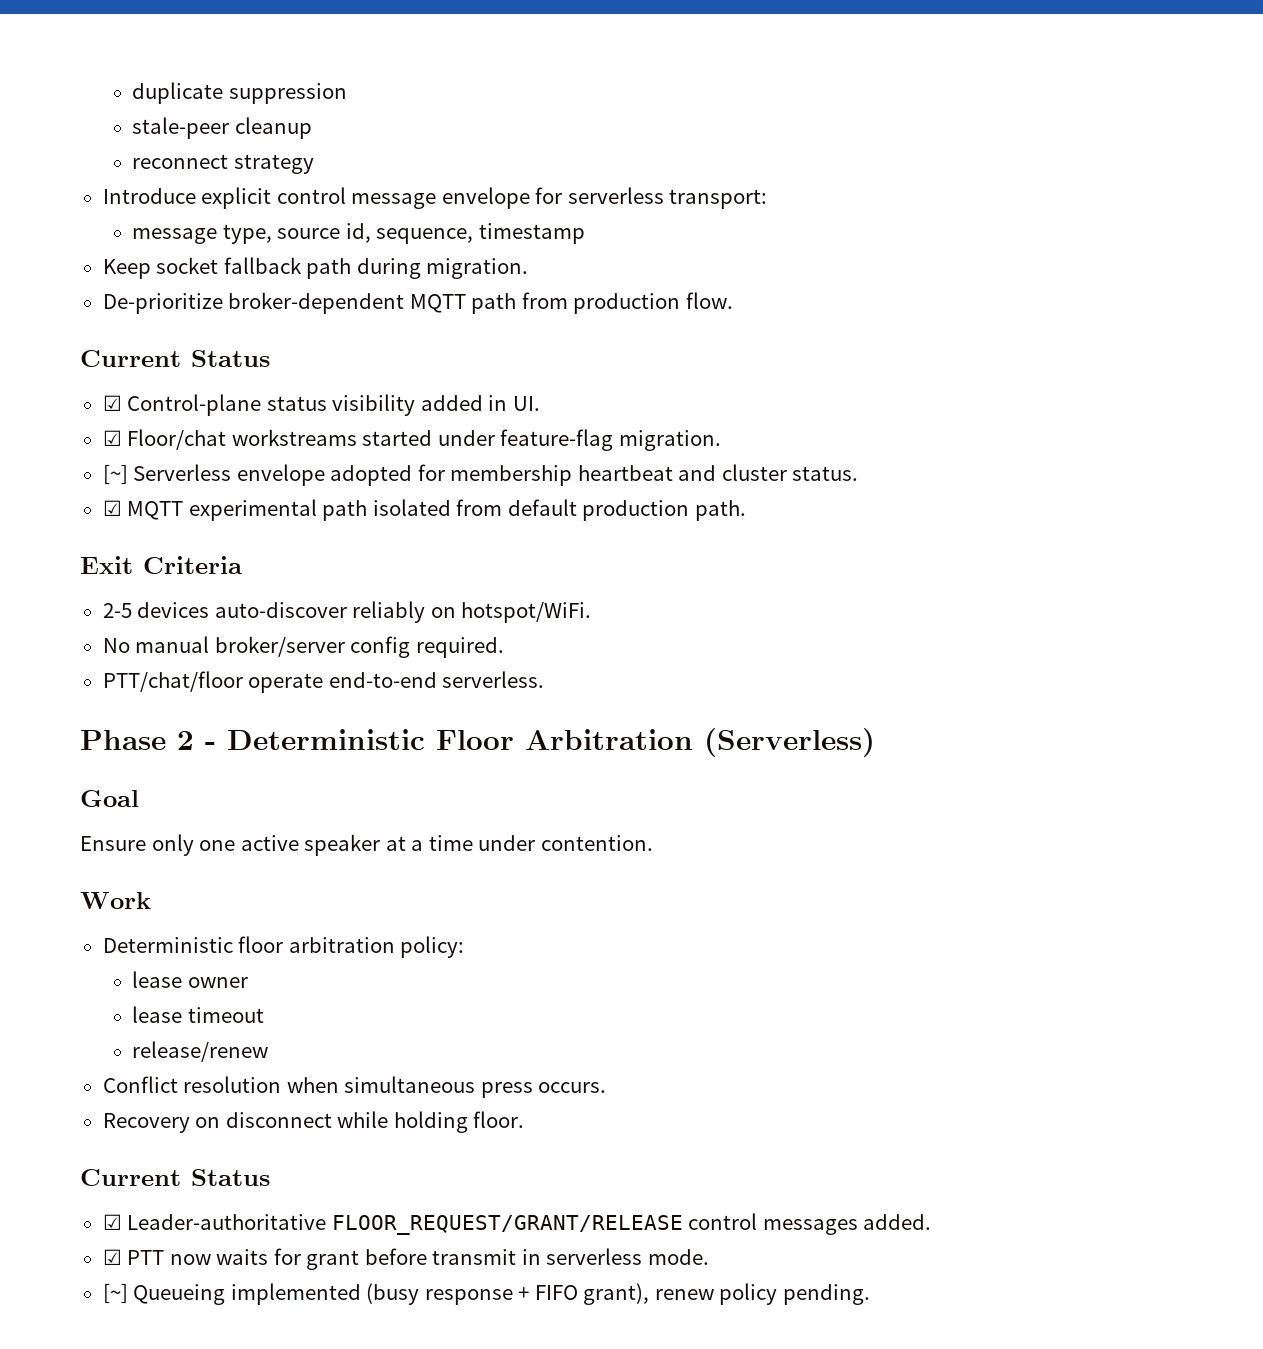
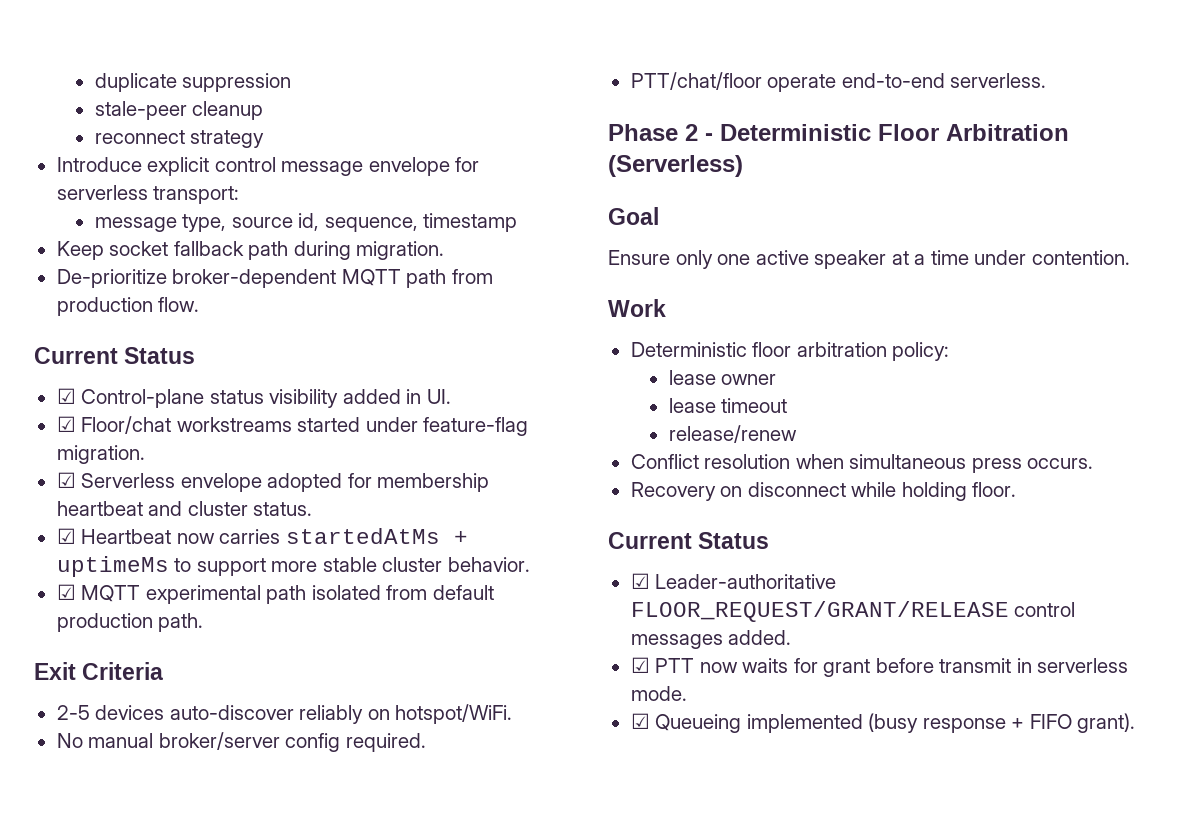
[102,464,128,485] [~] -> [56,472,76,488] ☑
(859, 473) none -> [56,528,468,544] [56,556,530,577] // ☑ Heartbeat now carries startedAtMs + uptimeMs to support more stable cluster behavior.
[102,1283,128,1304] [~] -> [630,713,650,729] ☑
[583,1283,870,1305] grant), renew policy pending. -> [1077,713,1136,733] grant).

